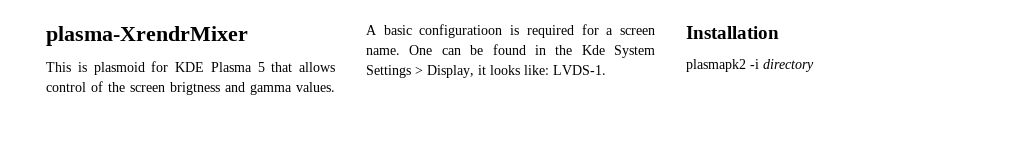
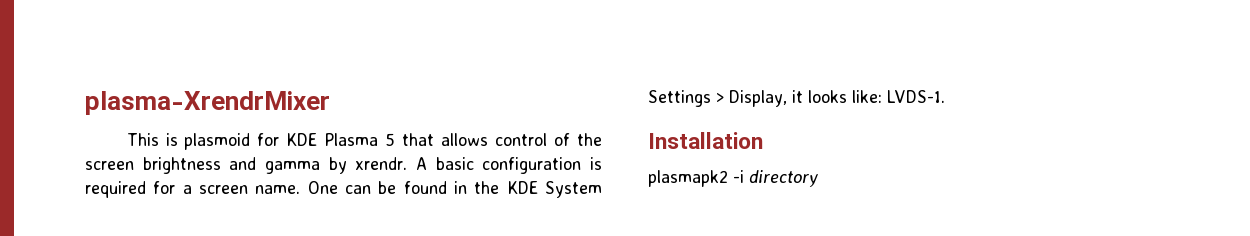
[170,82,220,95] brigtness -> [142,157,221,174] brightness
[296,82,335,92] values. -> [328,157,408,174] by xrendr.
[419,24,503,38] configuratioon -> [482,157,582,174] configuration
[581,45,605,55] Kde -> [506,181,538,194] KDE

